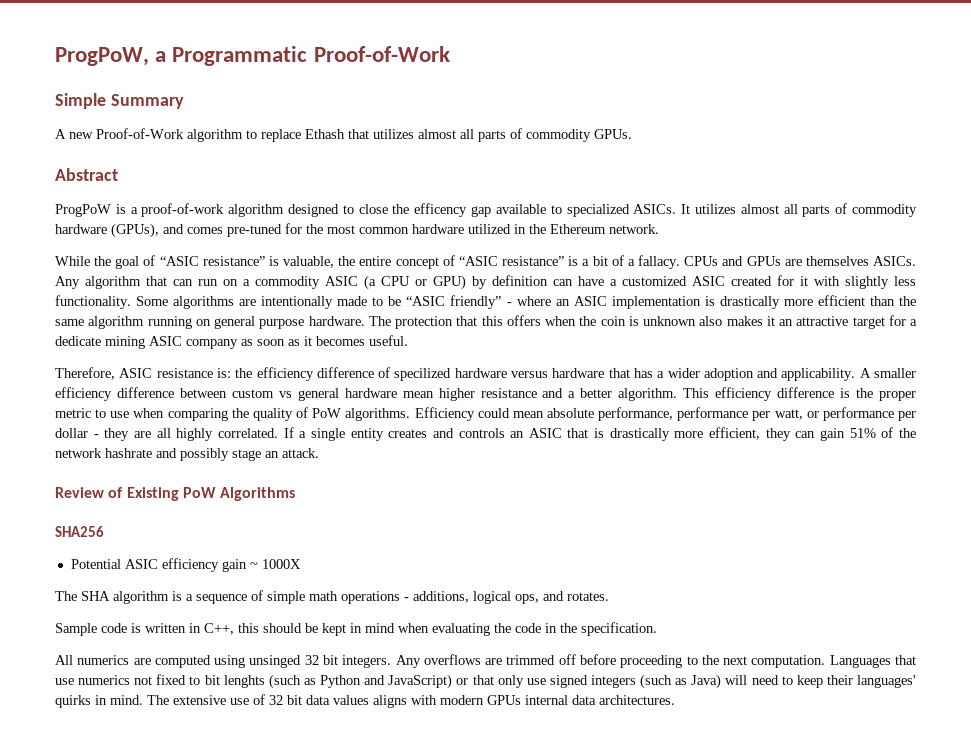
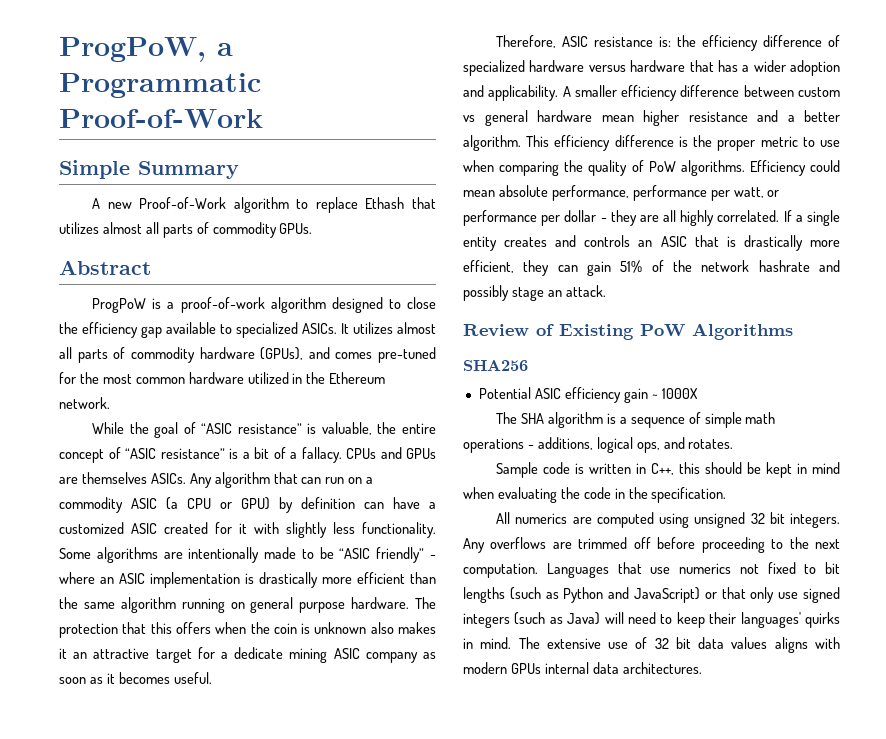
[414,203,468,217] efficency -> [82,322,138,338] efficiency
[394,368,452,381] specilized -> [463,60,525,76] specialized
[249,655,302,668] unsinged -> [694,512,746,528] unsigned
[223,675,265,688] lenghts -> [463,587,505,603] lengths

